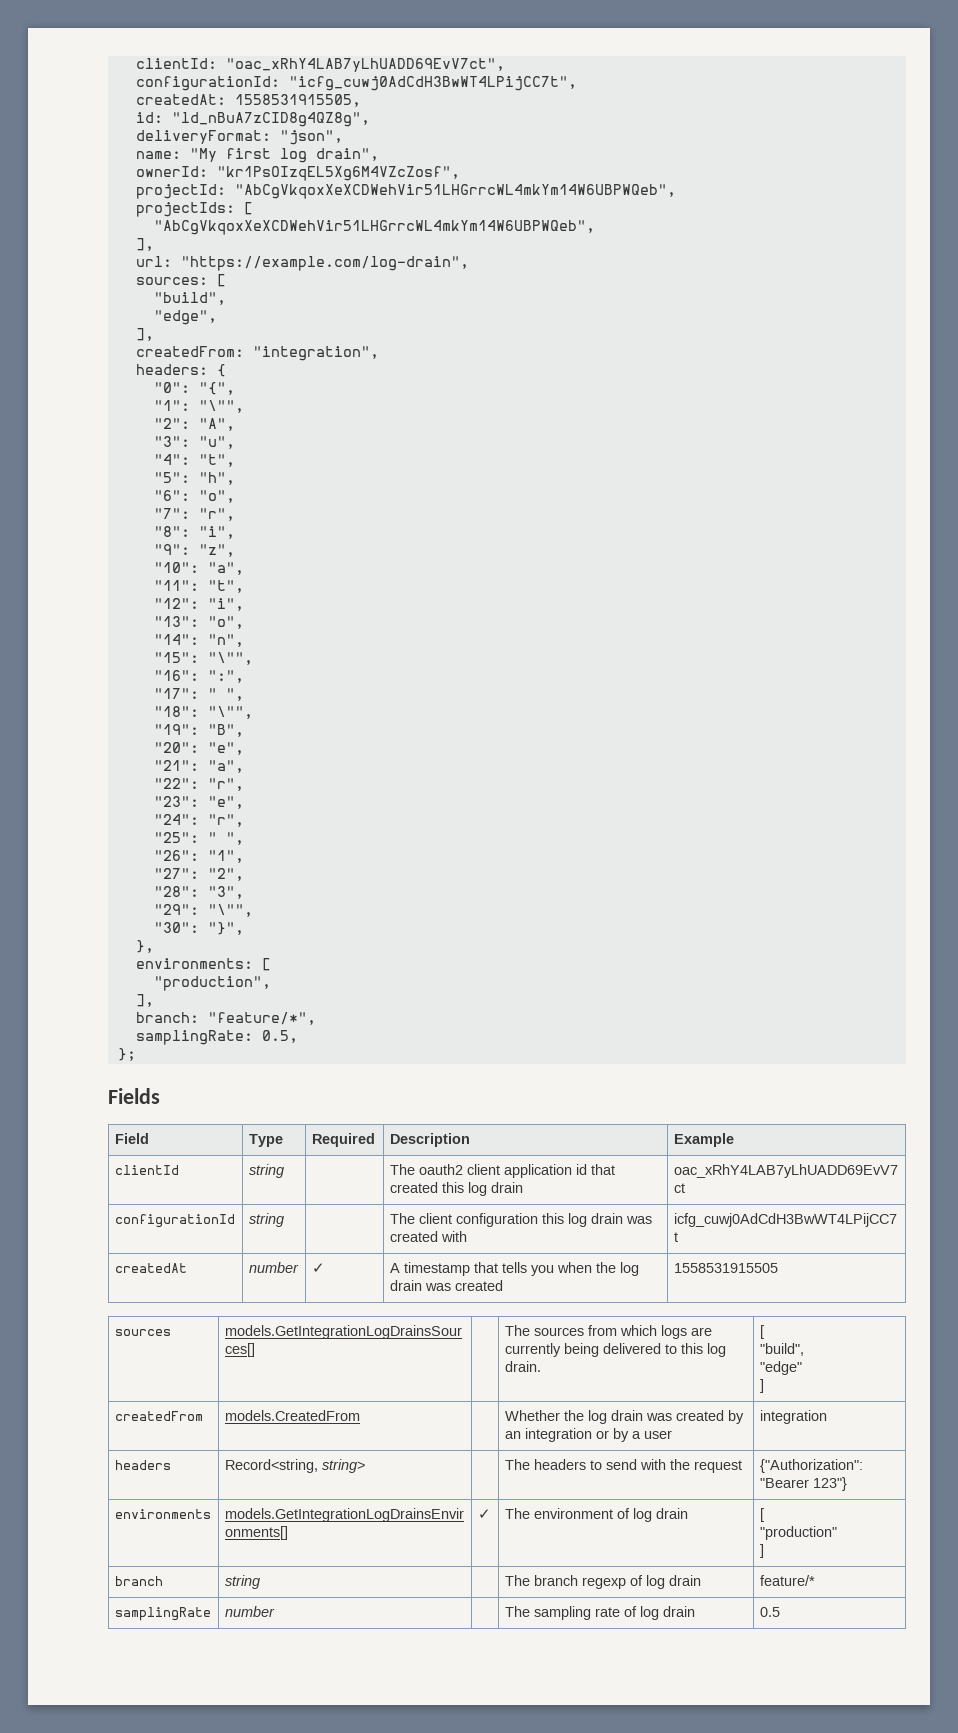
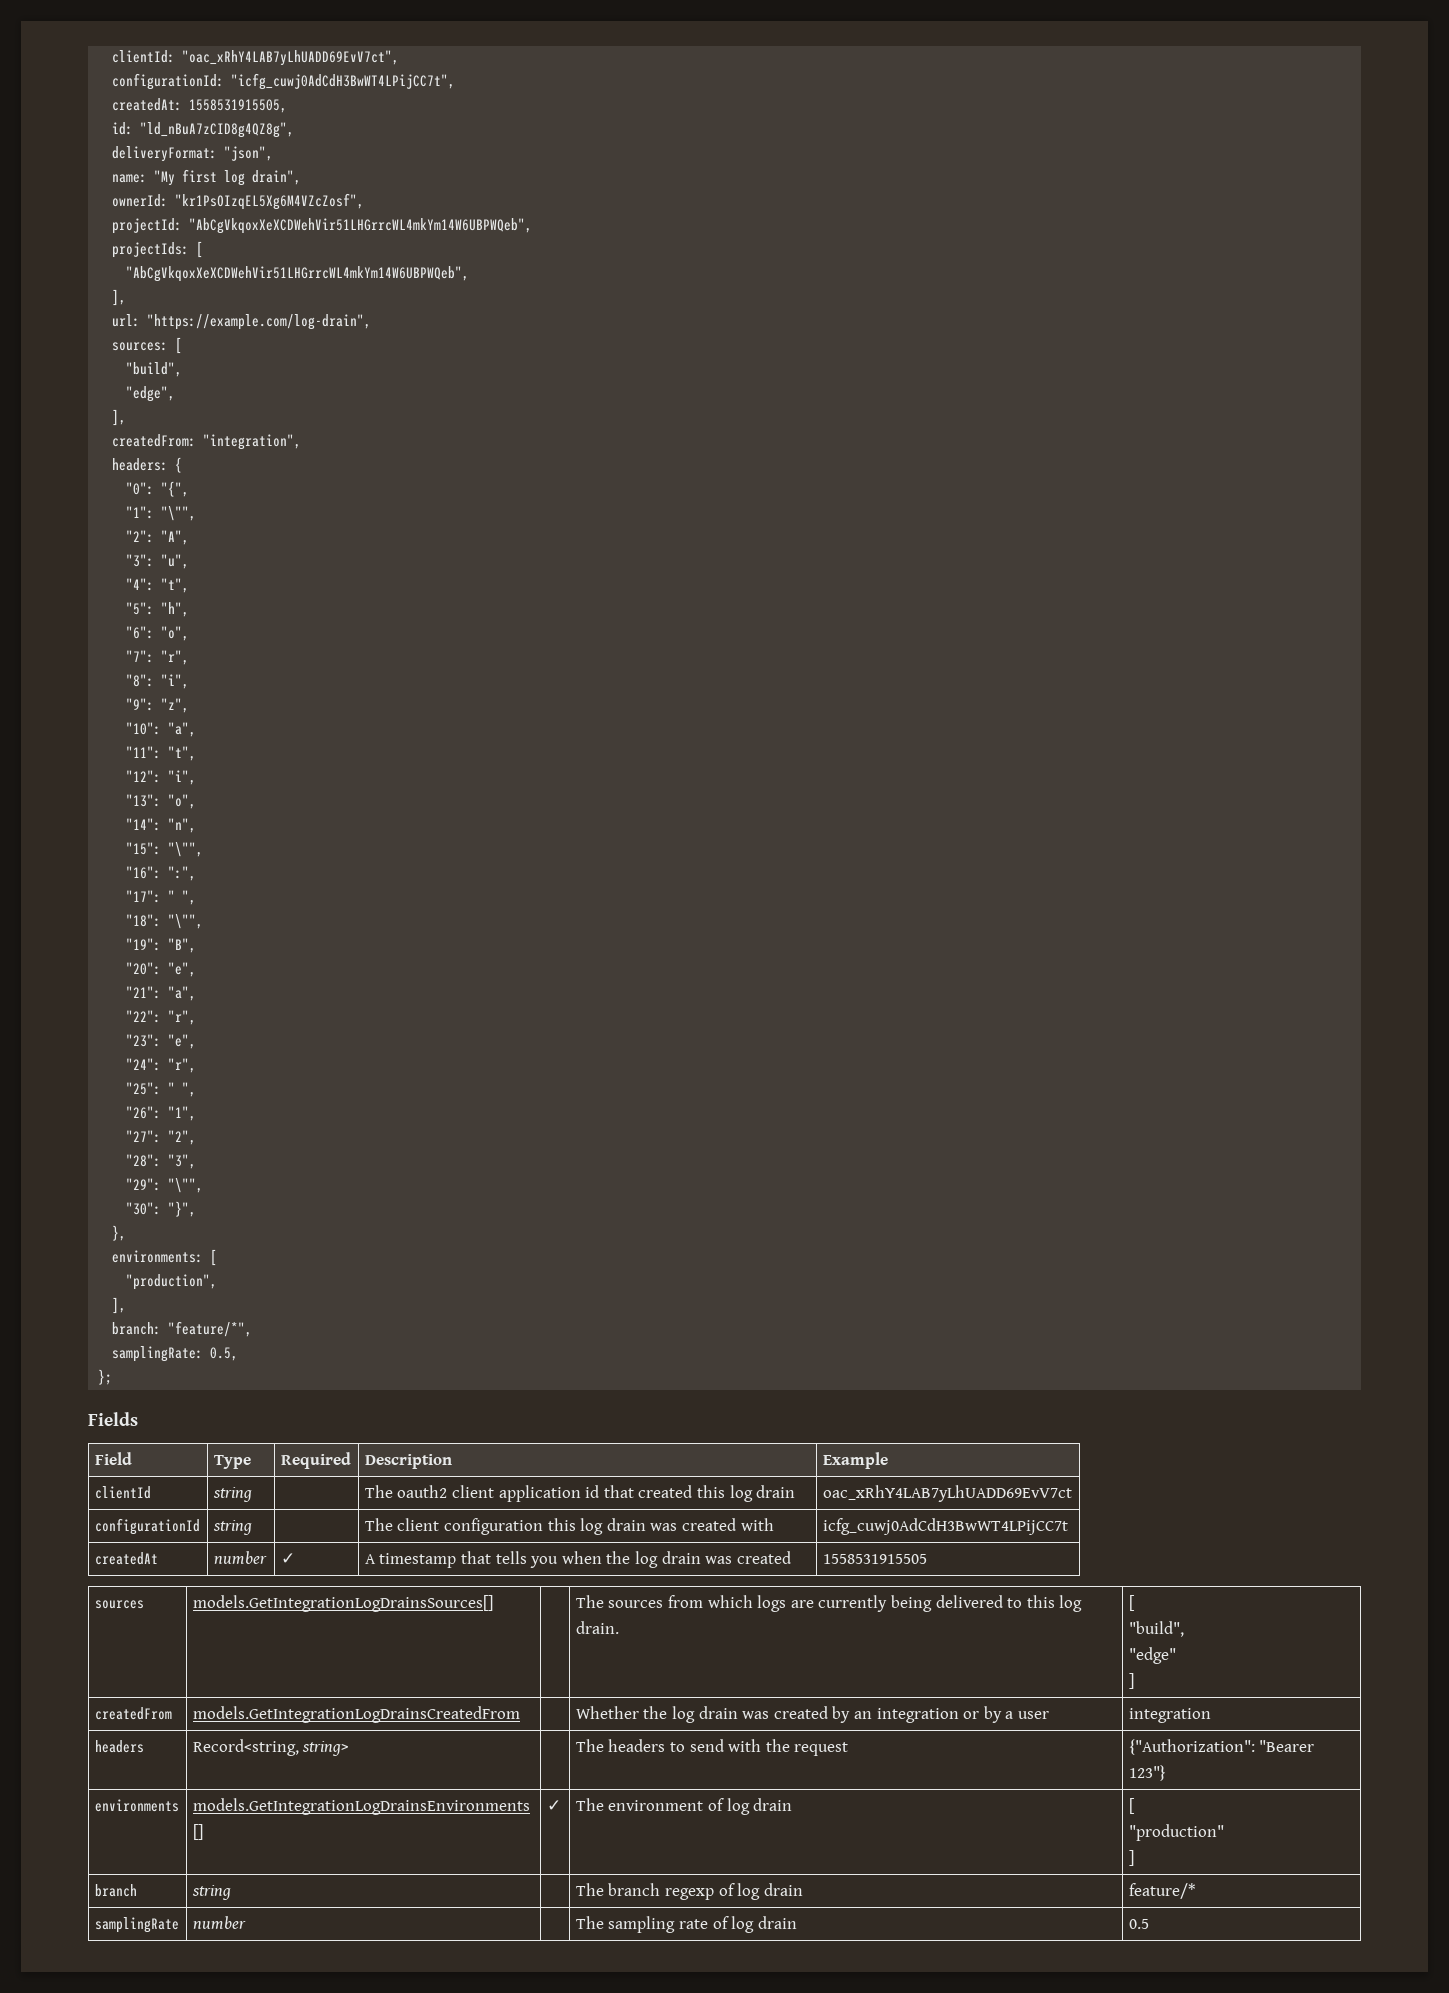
[224,1410,360,1421] models.CreatedFrom -> [192,1706,520,1723] models.GetIntegrationLogDrainsCreatedFrom

